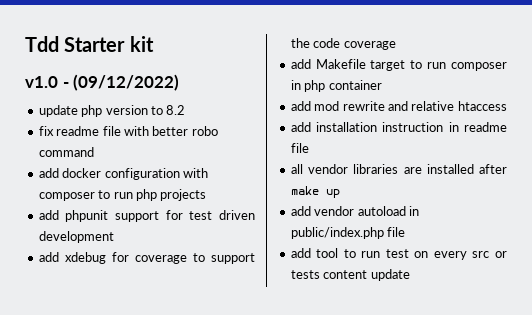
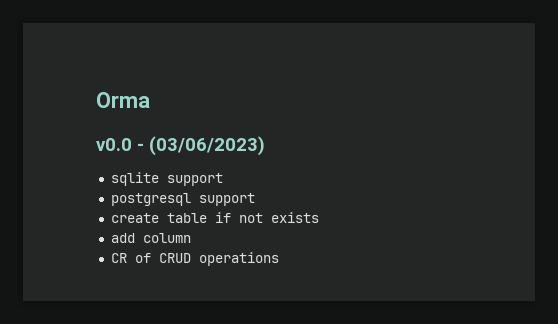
[25,36,154,52] [25,74,180,91] [38,105,186,117] [38,126,218,136] [38,147,94,157] [38,168,208,180] [38,189,207,201] [38,210,256,222] [38,231,114,243] [38,252,255,264] [290,38,396,50] [290,59,507,71] [290,80,382,92] [290,101,507,111] [290,122,507,132] [290,143,309,153] [290,164,507,174] [290,186,340,198] [290,206,419,216] [290,227,406,239] [290,248,507,260] [290,269,410,281] Tdd Starter kit // v1.0 - (09/12/2022) // update php version to 8.2 // fix readme file with better robo command // add docker configuration with composer to run php projects // add phpunit support for test driven development // add xdebug for coverage to support the code coverage // add Makefile target to run composer in php container // add mod rewrite and relative htaccess // add installation instruction in readme file // all vendor libraries are installed after make up // add vendor autoload in public/index.php file // add tool to run test on every src or tests content update -> [96,92,150,108] [96,136,265,156] [110,172,223,186] [110,193,255,206] [110,212,319,223] [110,233,191,243] [110,252,279,266] Orma // v0.0 - (03/06/2023) // sqlite support // postgresql support // create table if not exists // add column // CR of CRUD operations

